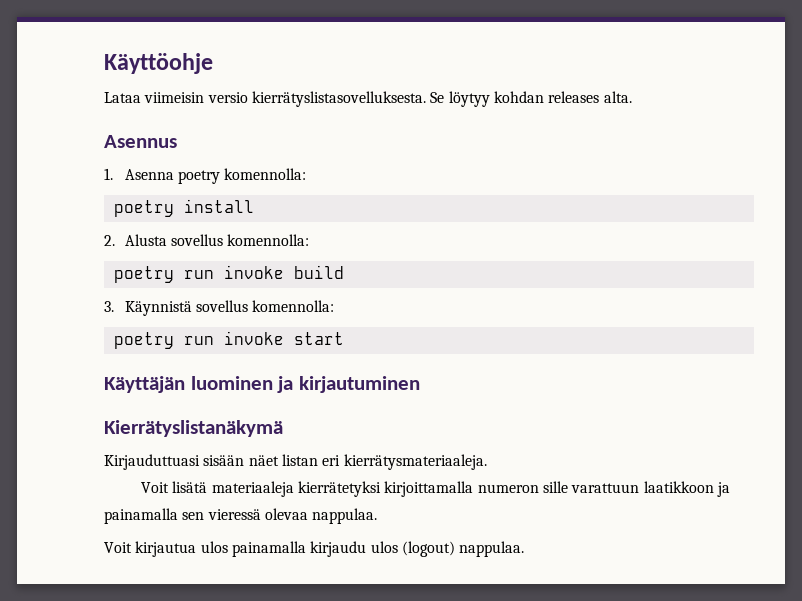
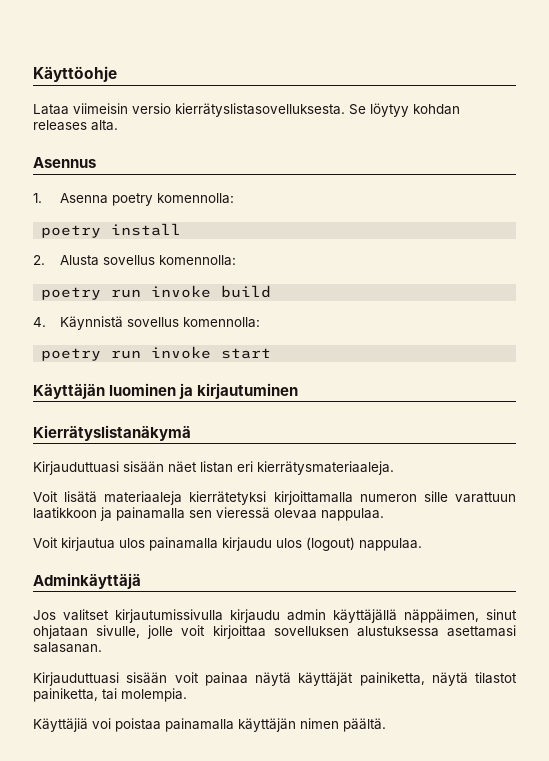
[104,301,114,312] 3. -> [33,317,46,327] 4.
(525, 549) none -> [33,573,141,589] [33,609,517,623] [33,625,516,639] [33,642,102,653] [33,672,517,686] [33,688,187,702] [33,718,386,732] // Adminkäyttäjä // Jos valitset kirjautumissivulla kirjaudu admin käyttäjällä näppäimen, sinut ohjataan sivulle, jolle voit kirjoittaa sovelluksen alustuksessa asettamasi salasanan. // Kirjauduttuasi sisään voit painaa näytä käyttäjät painiketta, näytä tilastot painiketta, tai molempia. // Käyttäjiä voi poistaa painamalla käyttäjän nimen päältä.

